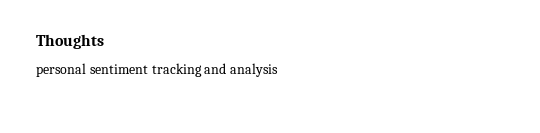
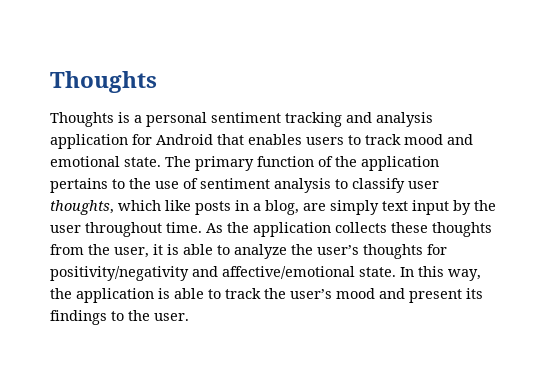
(104, 41) none -> [50,112,142,127] Thoughts is a
(279, 70) none -> [50,134,473,149] [50,156,439,171] [50,178,439,193] [50,200,496,215] [50,222,492,237] [50,244,447,259] [50,266,481,281] [50,288,483,303] [50,310,189,325] application for Android that enables users to track mood and emotional state. The primary function of the application pertains to the use of sentiment analysis to classify user thoughts, which like posts in a blog, are simply text input by the user throughout time. As the application collects these thoughts from the user, it is able to analyze the user’s thoughts for positivity/negativity and affective/emotional state. In this way, the application is able to track the user’s mood and present its findings to the user.

